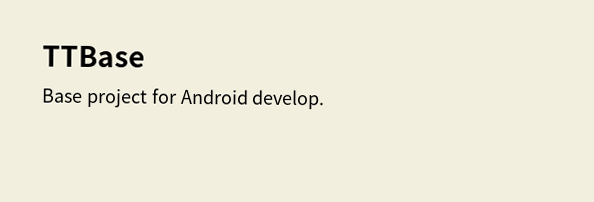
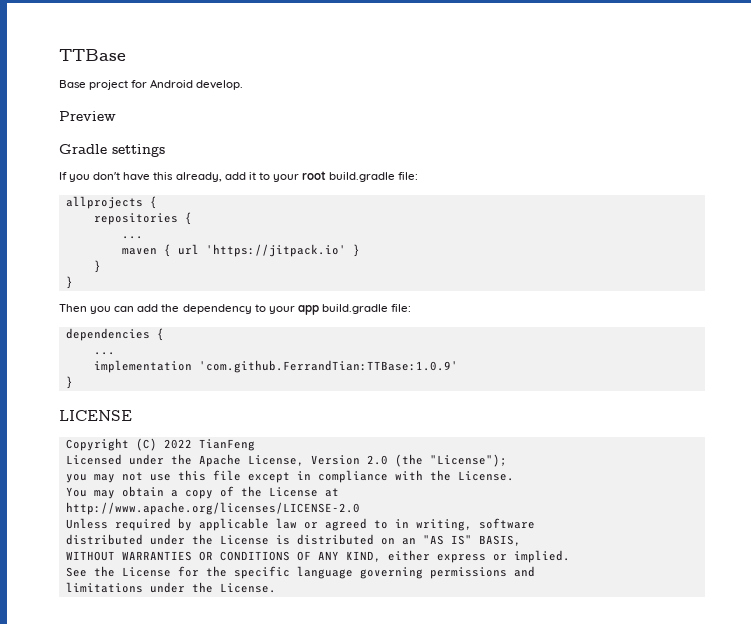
(326, 99) none -> [59,111,116,121] [59,144,165,157] [59,171,419,182] [65,196,157,209] [93,212,192,225] [121,236,143,239] [121,244,360,257] [93,260,101,273] [65,276,73,289] [59,304,412,315] [65,328,164,341] [93,352,115,355] [93,360,458,373] [65,376,73,389] [59,410,132,421] [65,438,255,451] [65,454,507,467] [65,470,514,483] [65,486,339,499] [65,502,360,515] [65,518,535,531] [65,534,521,546] [65,550,570,563] [65,566,535,579] [65,582,276,593] // Preview // Gradle settings // If you don't have this already, add it to your root build.gradle file: // allprojects { // repositories { // ... // maven { url 'https://jitpack.io' } // } // } // Then you can add the dependency to your app build.gradle file: // dependencies { // ... // implementation 'com.github.FerrandTian:TTBase:1.0.9' // } // LICENSE // Copyright (C) 2022 TianFeng // Licensed under the Apache License, Version 2.0 (the "License"); // you may not use this file except in compliance with the License. // You may obtain a copy of the License at // http://www.apache.org/licenses/LICENSE-2.0 // Unless required by applicable law or agreed to in writing, software // distributed under the License is distributed on an "AS IS" BASIS, // WITHOUT WARRANTIES OR CONDITIONS OF ANY KIND, either express or implied. // See the License for the specific language governing permissions and // limitations under the License.

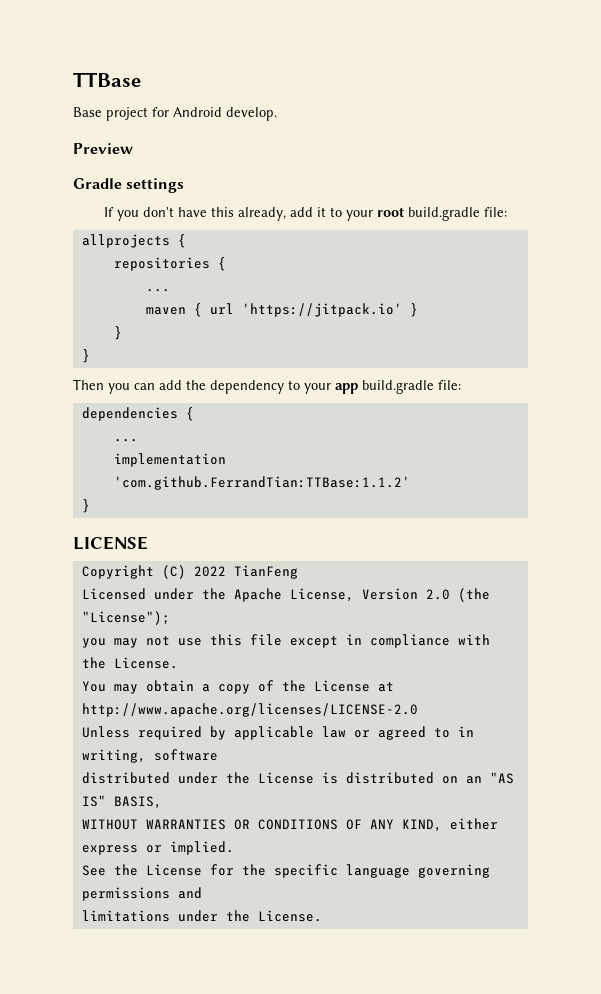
[198,360,458,373] 'com.github.FerrandTian:TTBase:1.0.9' -> [113,476,410,490] 'com.github.FerrandTian:TTBase:1.1.2'

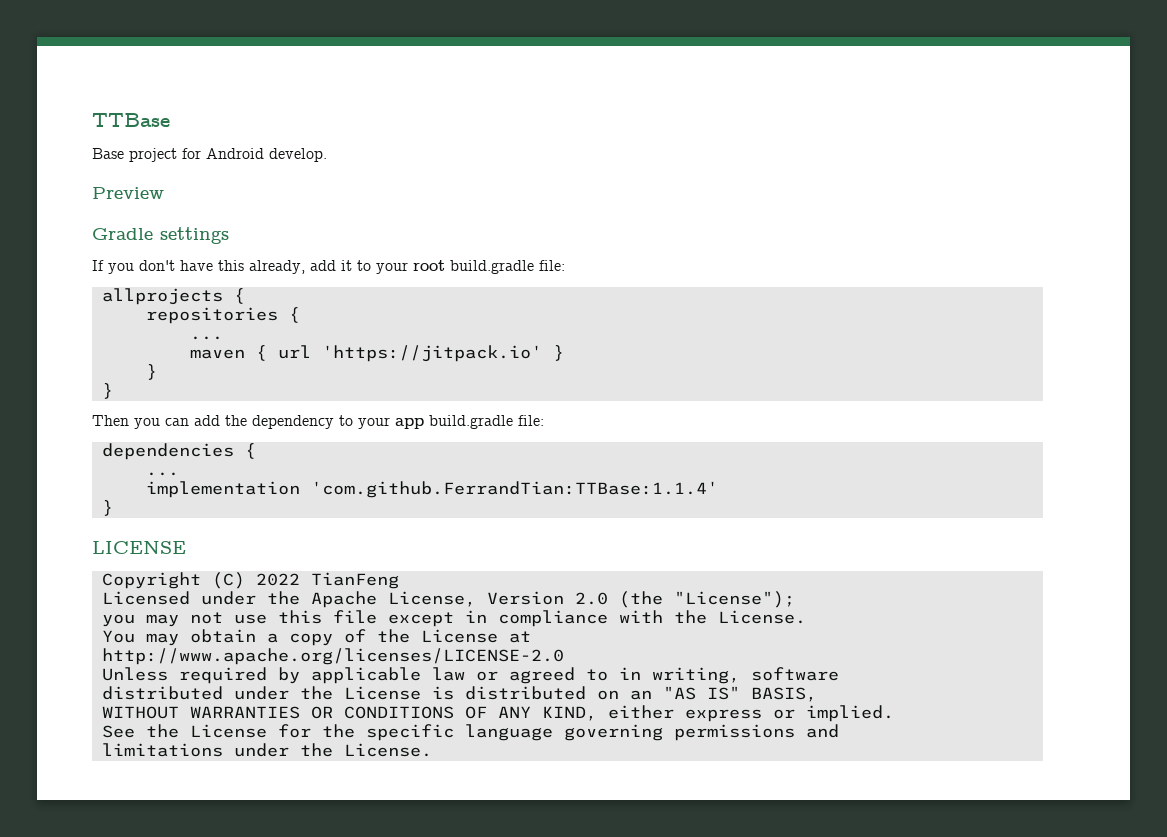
[113,476,410,490] 'com.github.FerrandTian:TTBase:1.1.2' -> [310,481,718,498] 'com.github.FerrandTian:TTBase:1.1.4'

